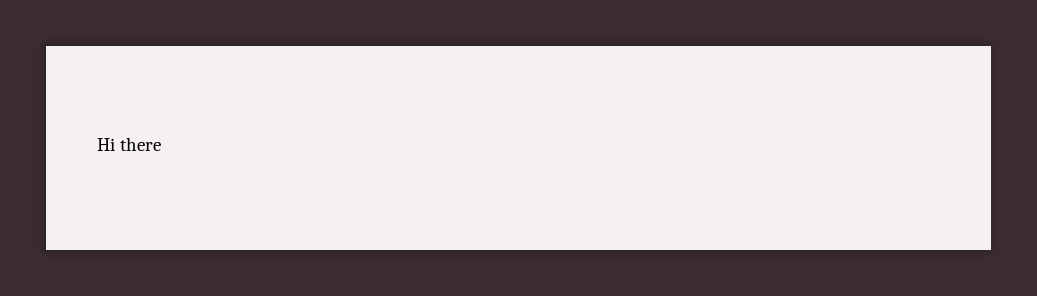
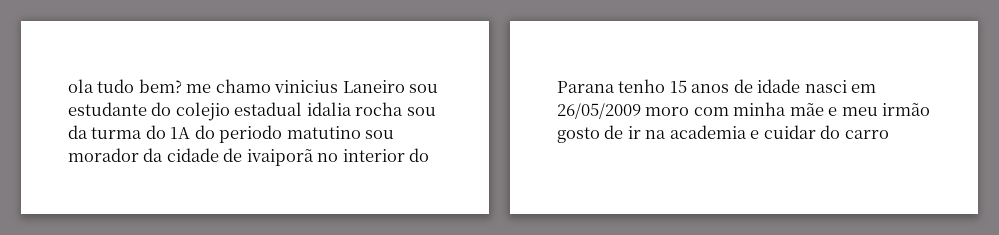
[97,137,162,151] Hi there -> [68,79,439,93] [68,102,436,121] [68,125,395,143] [68,148,430,166] [557,79,877,93] [557,102,931,119] [557,125,889,143] ola tudo bem? me chamo vinicius Laneiro sou estudante do colejio estadual idalia rocha sou da turma do 1A do periodo matutino sou morador da cidade de ivaiporã no interior do Parana tenho 15 anos de idade nasci em 26/05/2009 moro com minha mãe e meu irmão gosto de ir na academia e cuidar do carro

